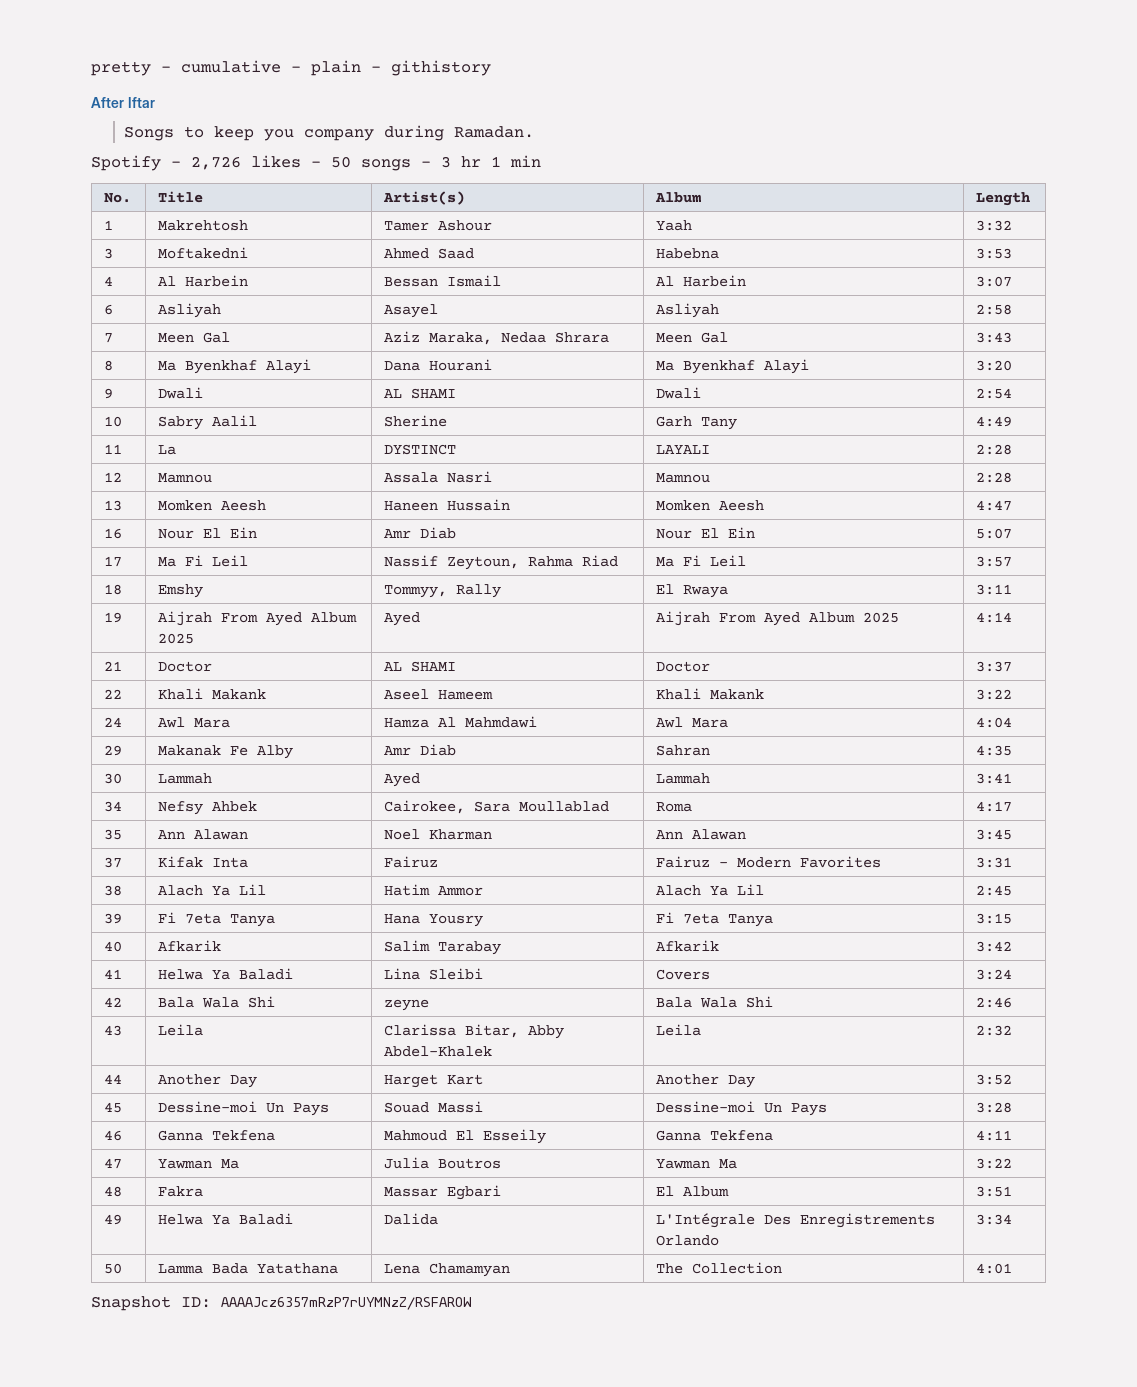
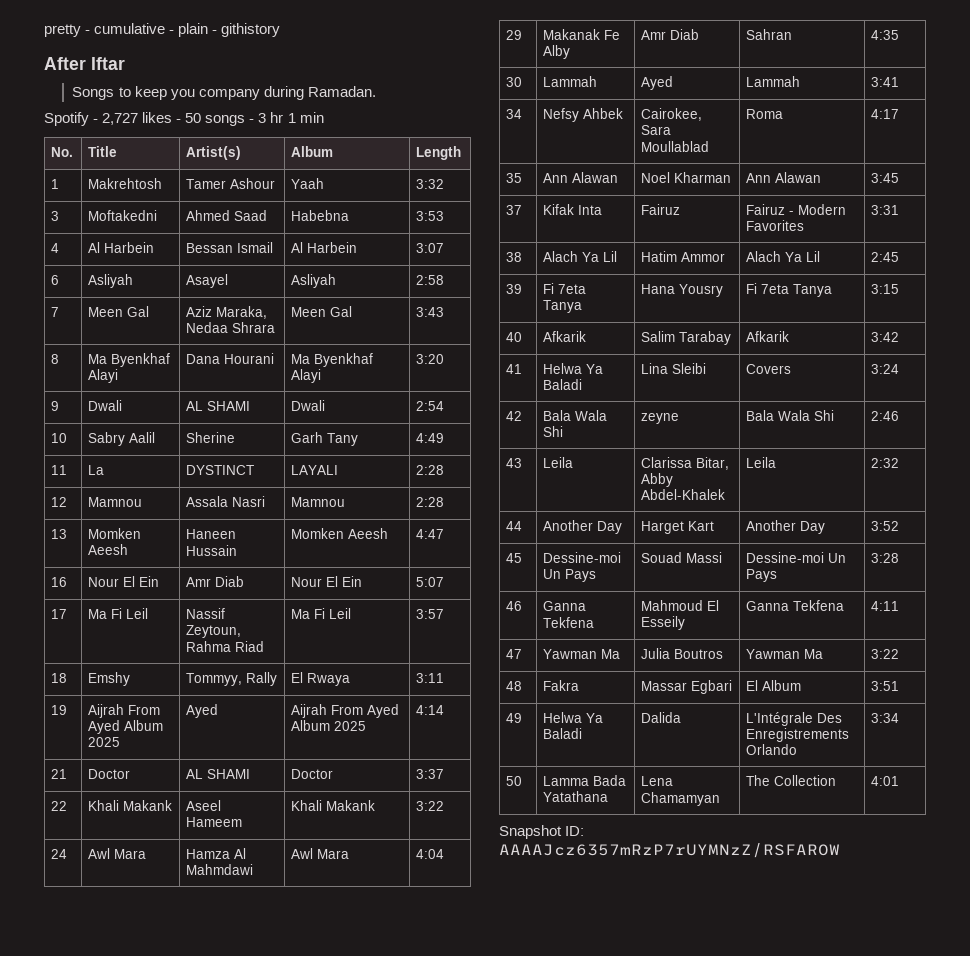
[191,156,241,170] 2,726 -> [102,113,139,125] 2,727

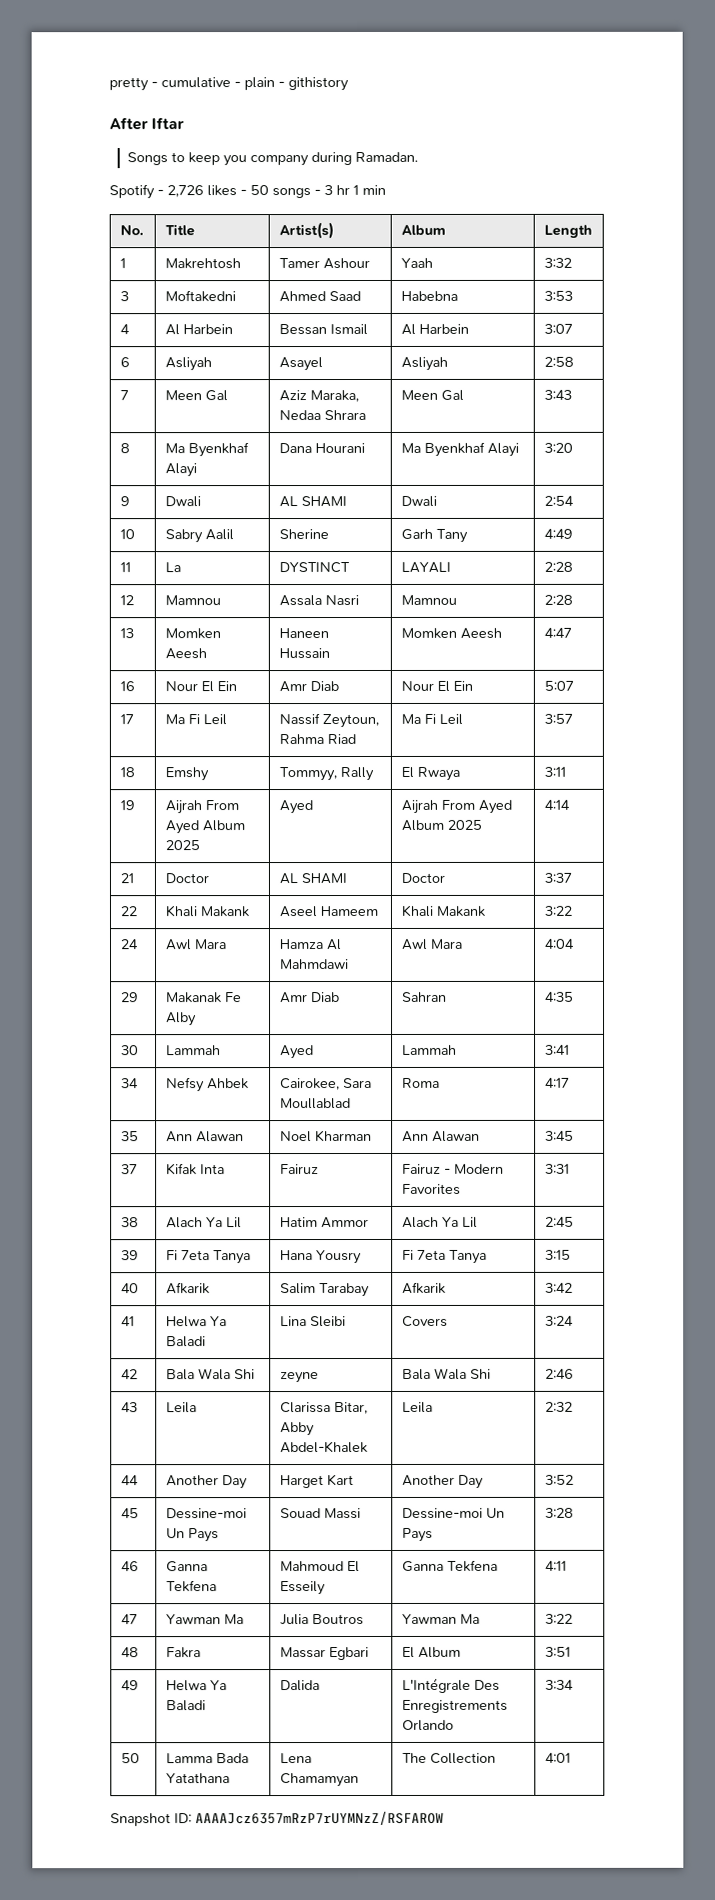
[102,113,139,125] 2,727 -> [167,185,204,198] 2,726

